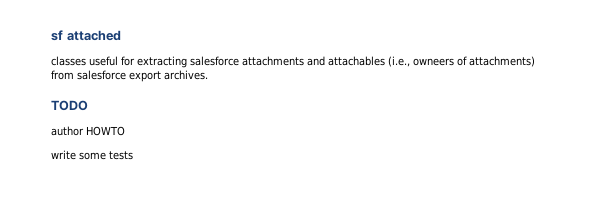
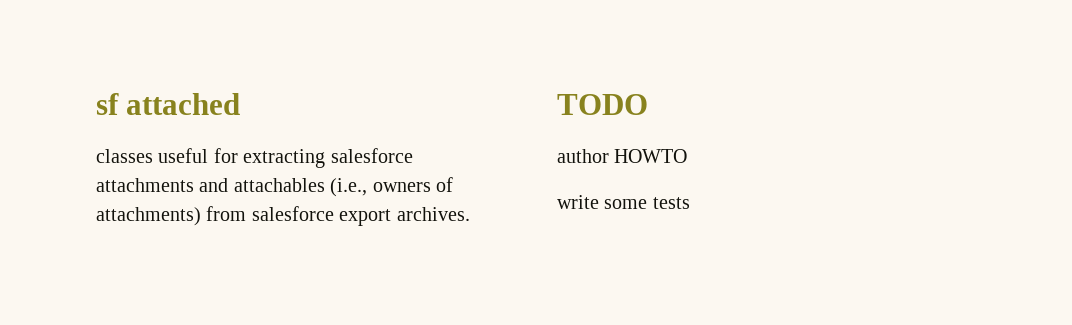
[413,58,454,66] owneers -> [372,182,431,192] owners

